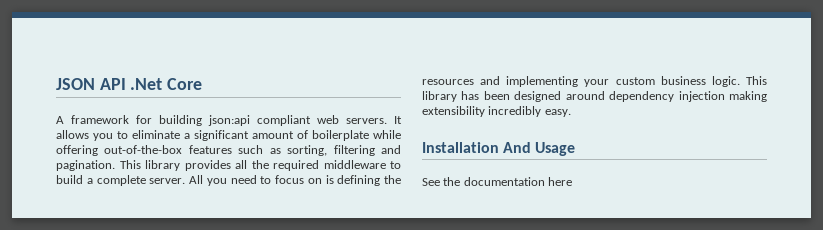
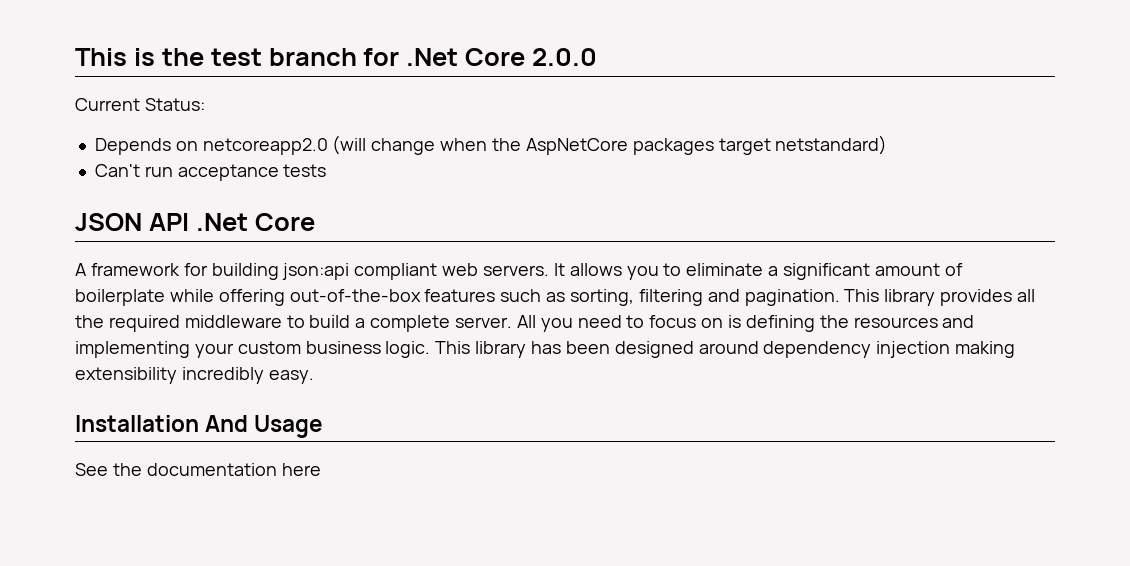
(56, 84) none -> [75,48,598,66] [75,98,205,111] [94,135,888,155] [94,164,327,181] This is the test branch for .Net Core 2.0.0 // Current Status: // Depends on netcoreapp2.0 (will change when the AspNetCore packages target netstandard) // Can't run acceptance tests //

